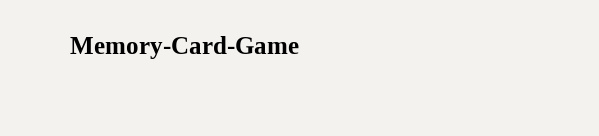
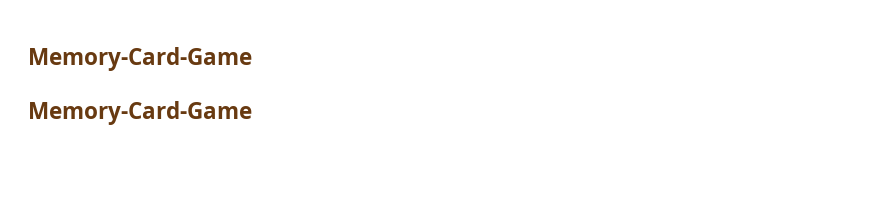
[70,36,299,59] Memory-Card-Game -> [28,47,252,71] [28,101,252,125] Memory-Card-Game // Memory-Card-Game

